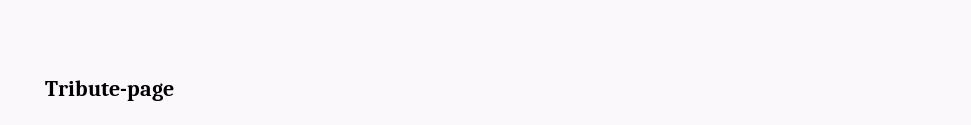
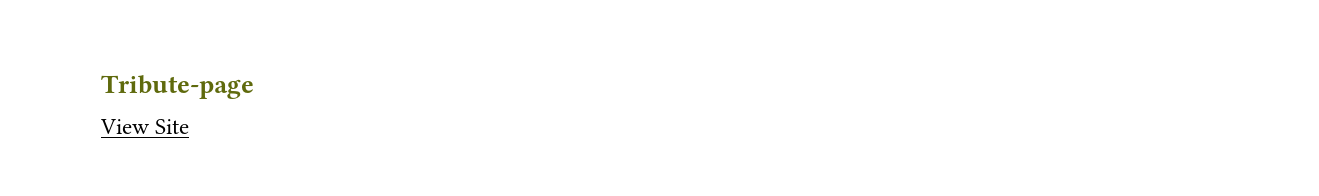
(174, 90) none -> [100,119,190,134] // View Site

